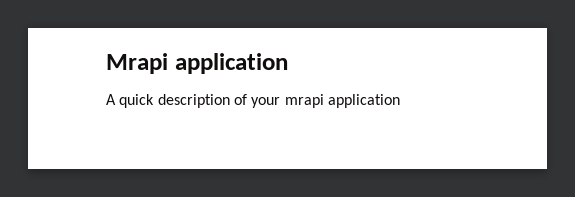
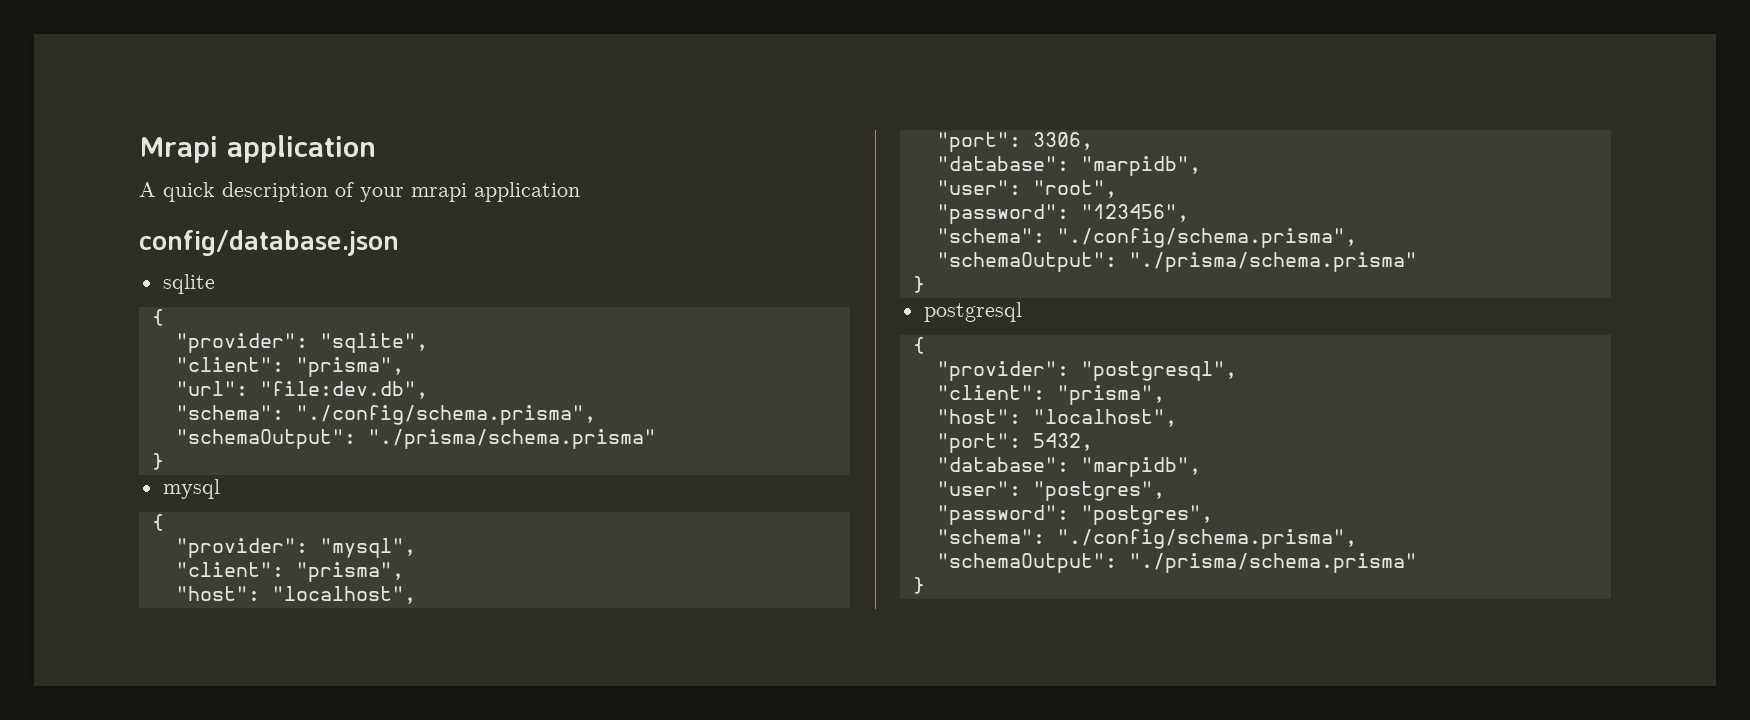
(400, 101) none -> [139,230,399,256] [162,274,215,294] [151,309,164,326] [175,333,428,353] [175,357,404,377] [175,381,428,399] [175,405,596,425] [175,429,656,449] [151,453,164,470] [162,479,220,499] [151,514,164,531] [175,538,416,558] [175,562,404,582] [175,586,416,604] [936,132,1093,152] [936,156,1201,176] [936,180,1117,198] [936,204,1189,224] [936,228,1357,248] [936,252,1417,272] [912,276,925,293] [923,302,1022,322] [912,337,925,354] [936,361,1237,381] [936,385,1165,405] [936,409,1177,427] [936,433,1093,453] [936,457,1201,477] [936,481,1165,501] [936,505,1213,525] [936,529,1357,549] [936,553,1417,573] [912,577,925,594] // config/database.json // sqlite // { // "provider": "sqlite", // "client": "prisma", // "url": "file:dev.db", // "schema": "./config/schema.prisma", // "schemaOutput": "./prisma/schema.prisma" // } // mysql // { // "provider": "mysql", // "client": "prisma", // "host": "localhost", // "port": 3306, // "database": "marpidb", // "user": "root", // "password": "123456", // "schema": "./config/schema.prisma", // "schemaOutput": "./prisma/schema.prisma" // } // postgresql // { // "provider": "postgresql", // "client": "prisma", // "host": "localhost", // "port": 5432, // "database": "marpidb", // "user": "postgres", // "password": "postgres", // "schema": "./config/schema.prisma", // "schemaOutput": "./prisma/schema.prisma" // }

